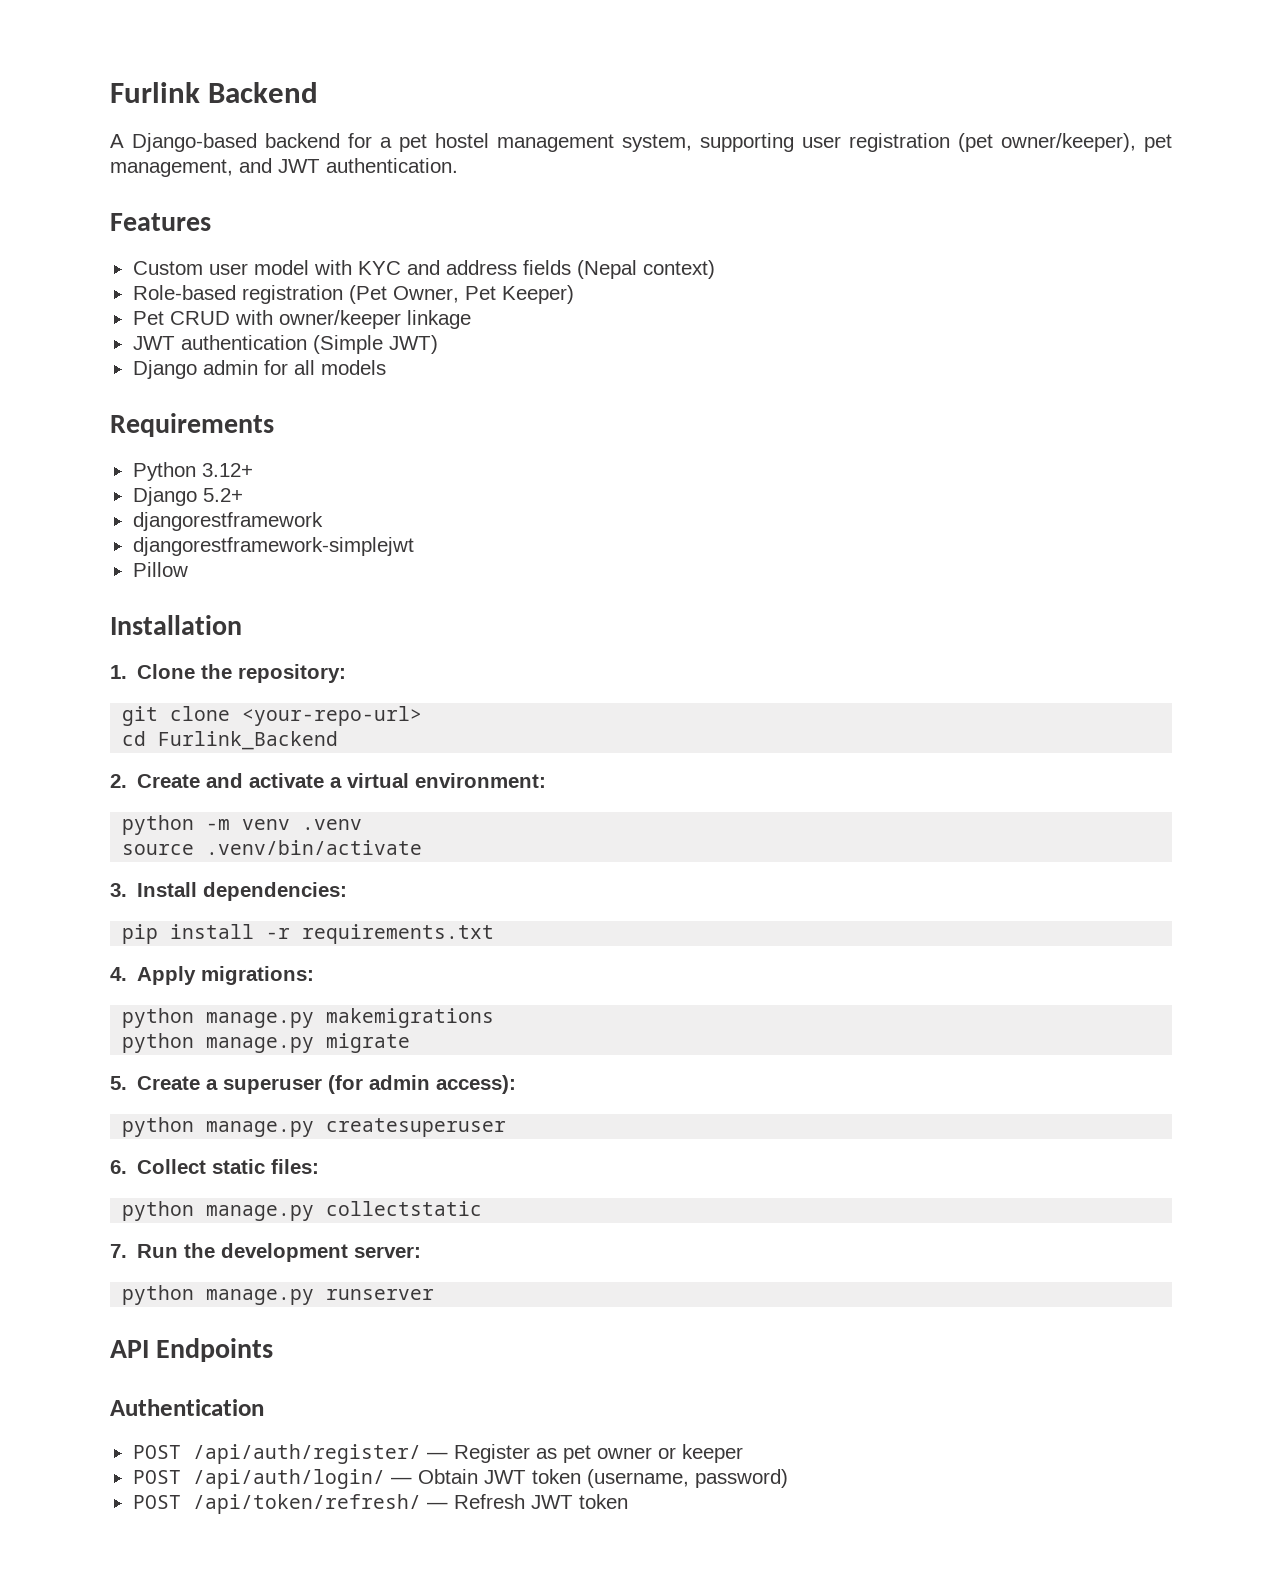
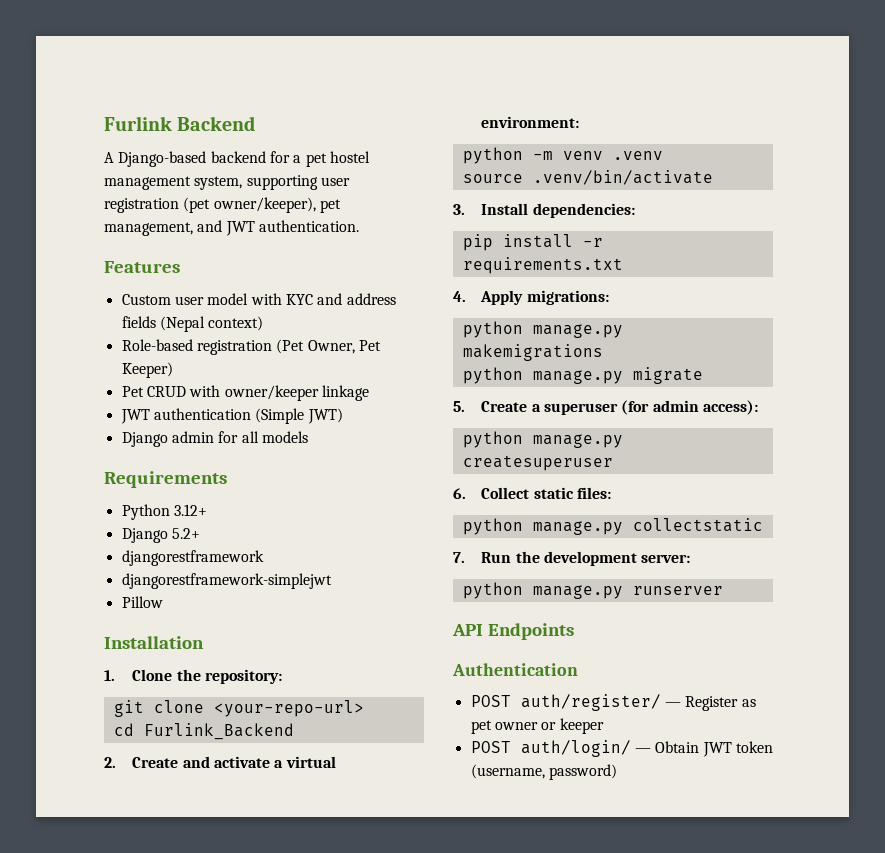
[192,1444,421,1464] /api/auth/register/ -> [520,694,661,711] auth/register/
[192,1469,385,1489] /api/auth/login/ -> [520,740,631,757] auth/login/
[132,1494,628,1514] // POST /api/token/refresh/ — Refresh JWT token -> (617, 772) none

